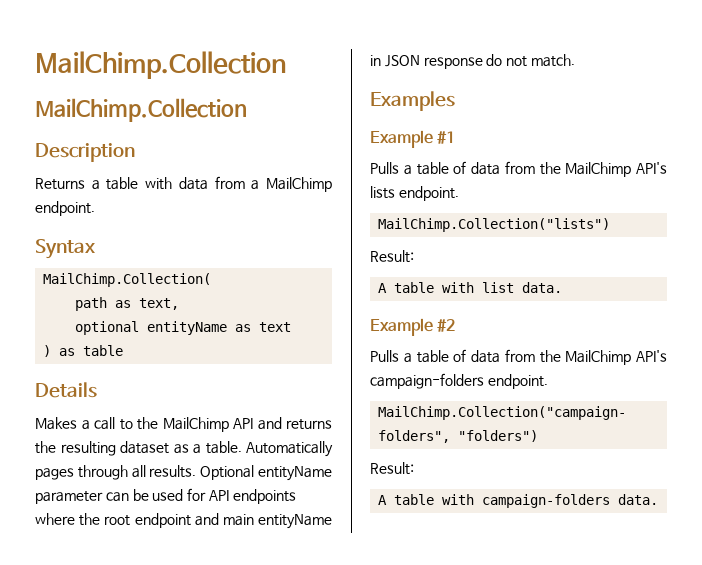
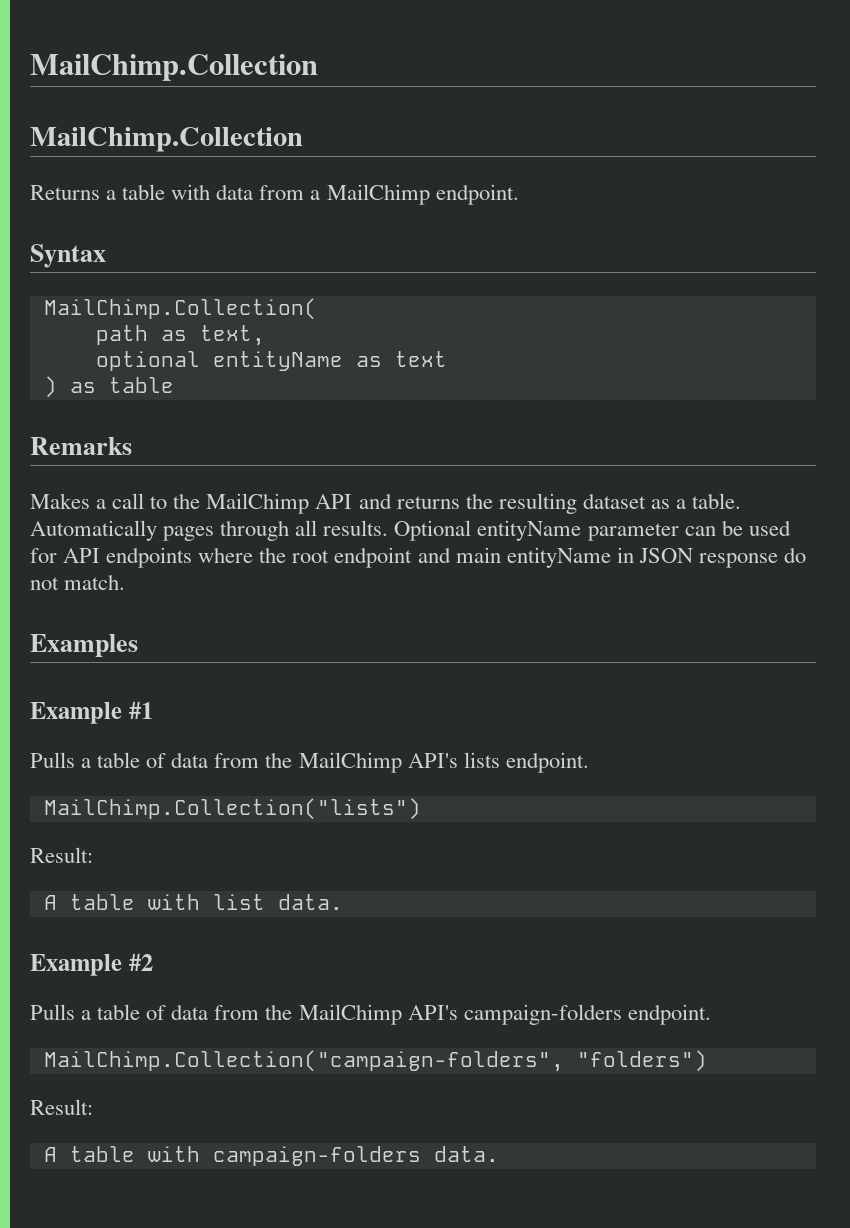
[35,143,135,162] // Description -> (303, 139) none
[35,382,97,398] Details -> [30,437,132,455] Remarks

